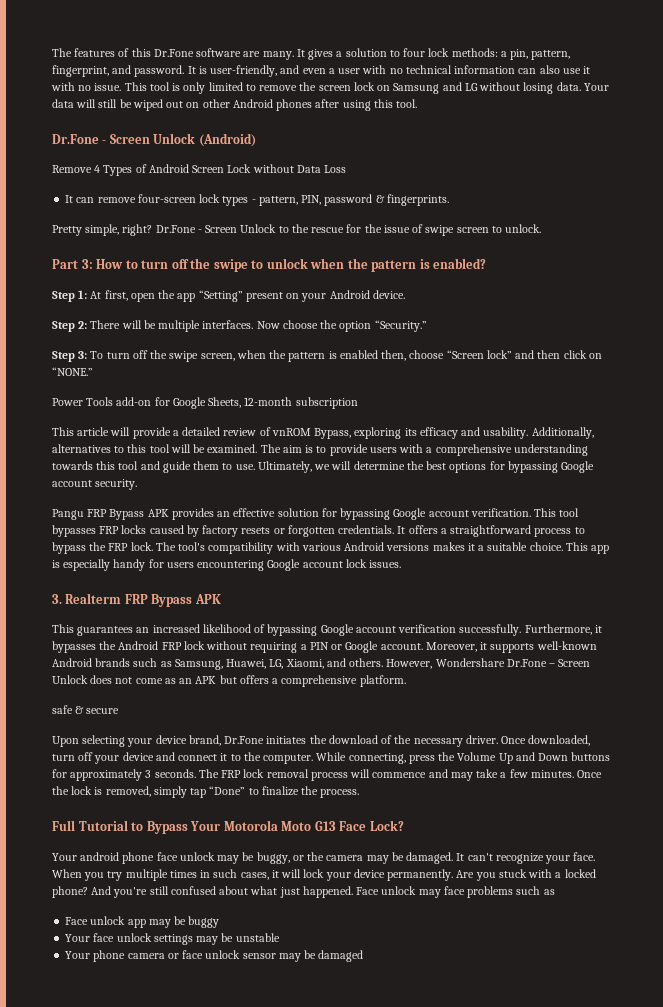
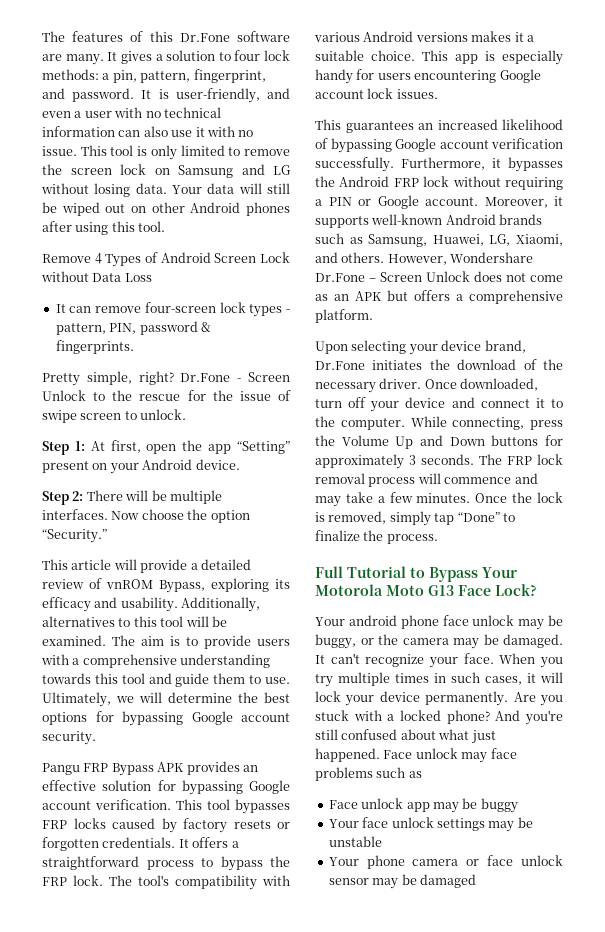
[52,133,256,147] // Dr.Fone - Screen Unlock (Android) -> (166, 226) none
[52,258,487,272] // Part 3: How to turn off the swipe to unlock when the pattern is enabled? -> (187, 414) none
[52,350,602,362] [52,367,93,376] [52,397,358,409] // Step 3: To turn off the swipe screen, when the pattern is enabled then, choose “Screen lock” and then click on “NONE.” // Power Tools add-on for Google Sheets, 12-month subscription -> (107, 536) none
[52,593,221,607] // 3. Realterm FRP Bypass APK -> (438, 94) none
[52,705,120,714] // safe & secure -> (373, 316) none

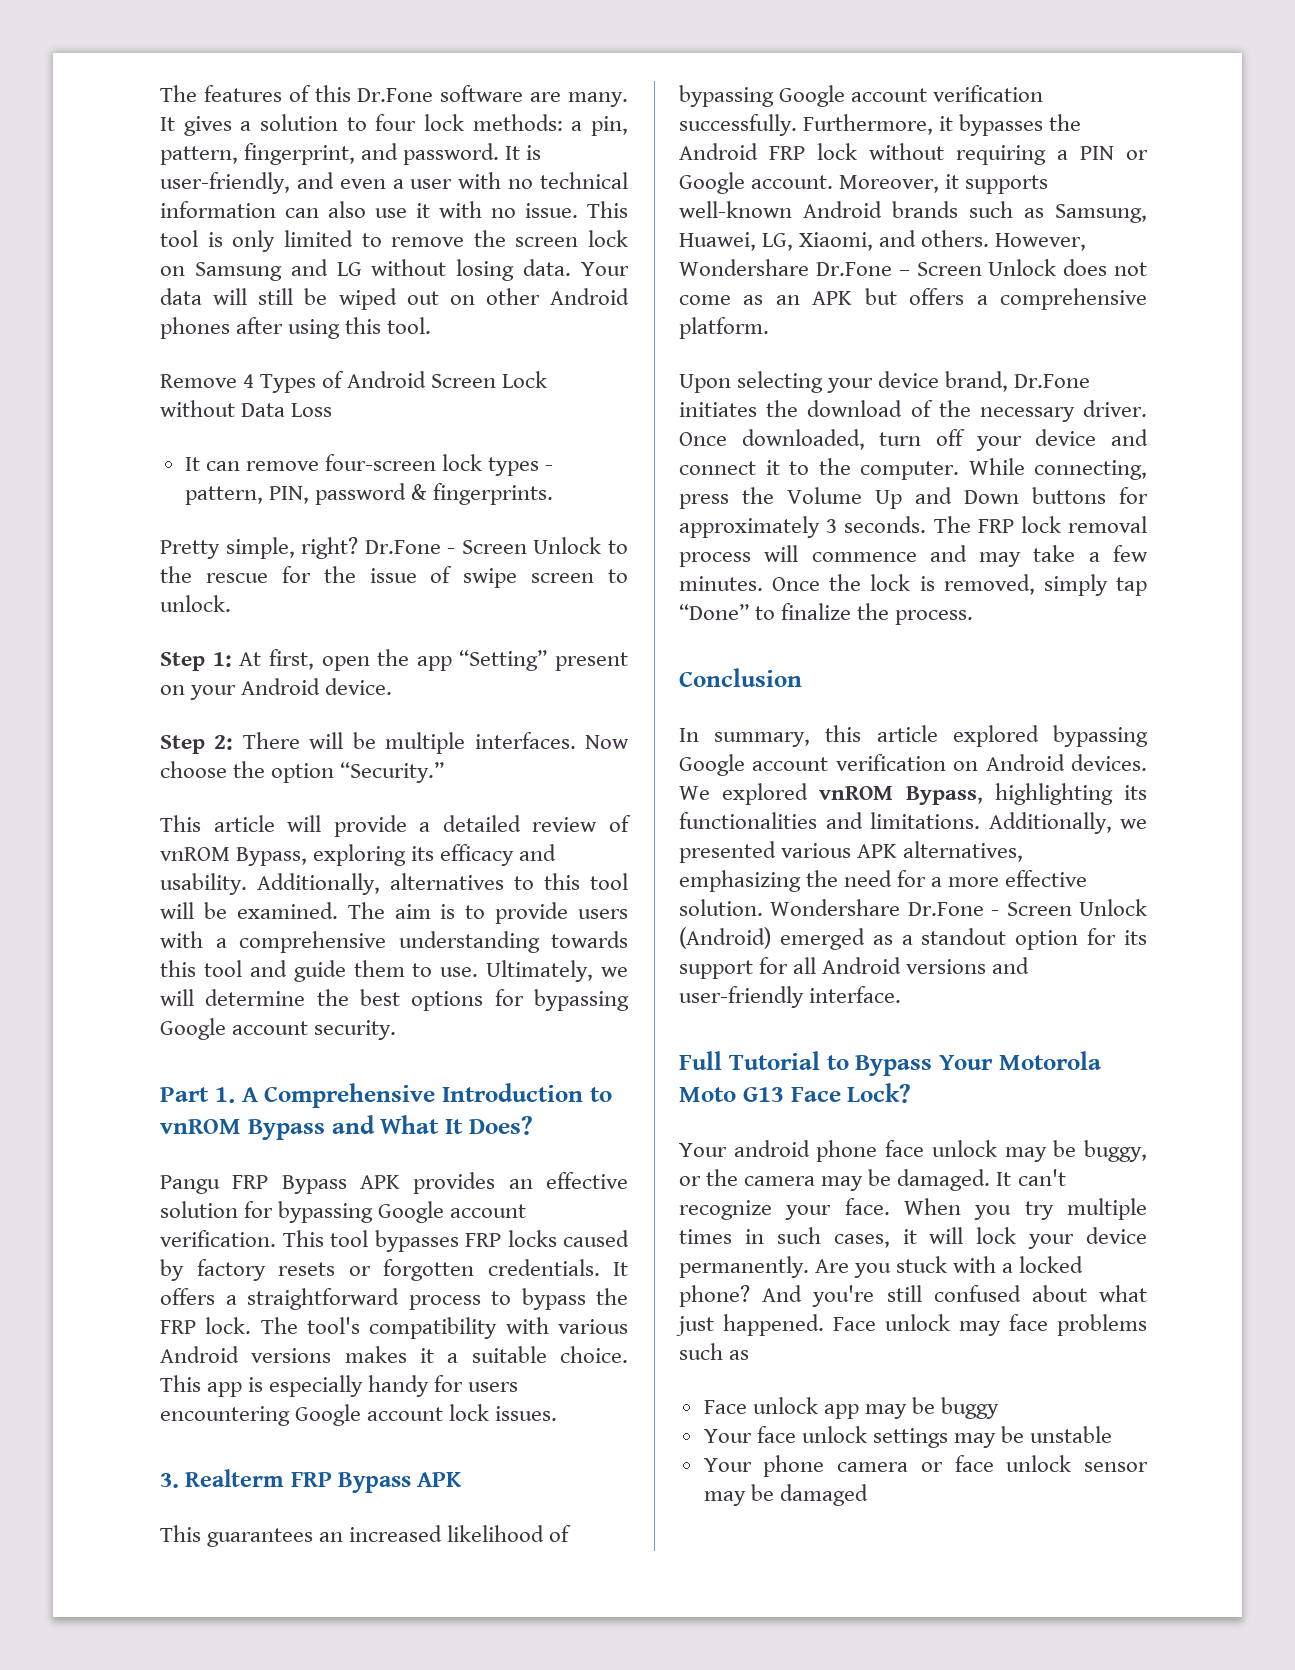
(96, 738) none -> [160,1083,612,1108] [160,1115,533,1140] // Part 1. A Comprehensive Introduction to vnROM Bypass and What It Does?
(438, 94) none -> [160,1469,463,1493] // 3. Realterm FRP Bypass APK
(438, 539) none -> [679,668,802,687] [679,725,1148,747] [679,754,1147,776] [679,783,1147,805] [679,812,1147,834] [679,841,1024,863] [679,870,1088,892] [679,899,1147,916] [679,927,1147,950] [679,957,1030,979] [679,986,902,1008] // Conclusion // In summary, this article explored bypassing Google account verification on Android devices. We explored vnROM Bypass, highlighting its functionalities and limitations. Additionally, we presented various APK alternatives, emphasizing the need for a more effective solution. Wondershare Dr.Fone - Screen Unlock (Android) emerged as a standout option for its support for all Android versions and user-friendly interface.

